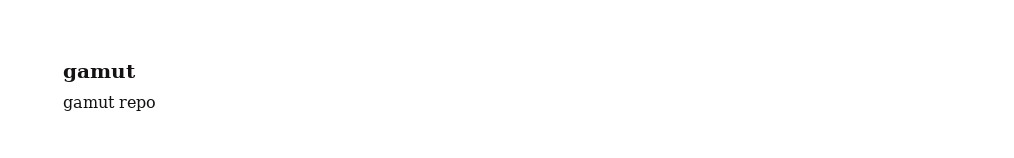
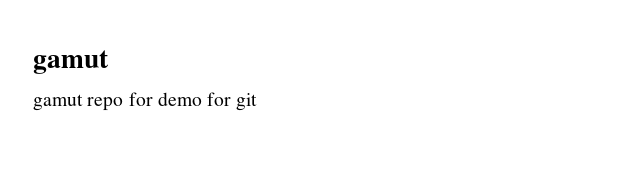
(156, 105) none -> [128,92,258,111] for demo for git

